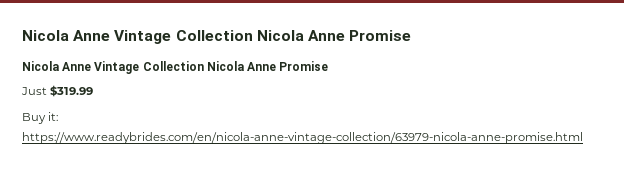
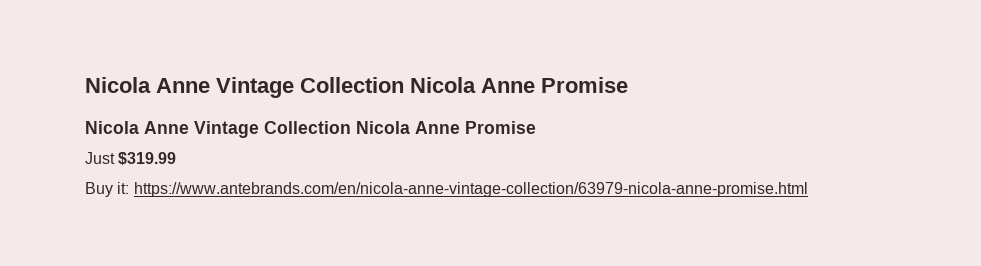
[22,132,583,144] https://www.readybrides.com/en/nicola-anne-vintage-collection/63979-nicola-anne-promise.html -> [133,182,808,197] https://www.antebrands.com/en/nicola-anne-vintage-collection/63979-nicola-anne-promise.html

